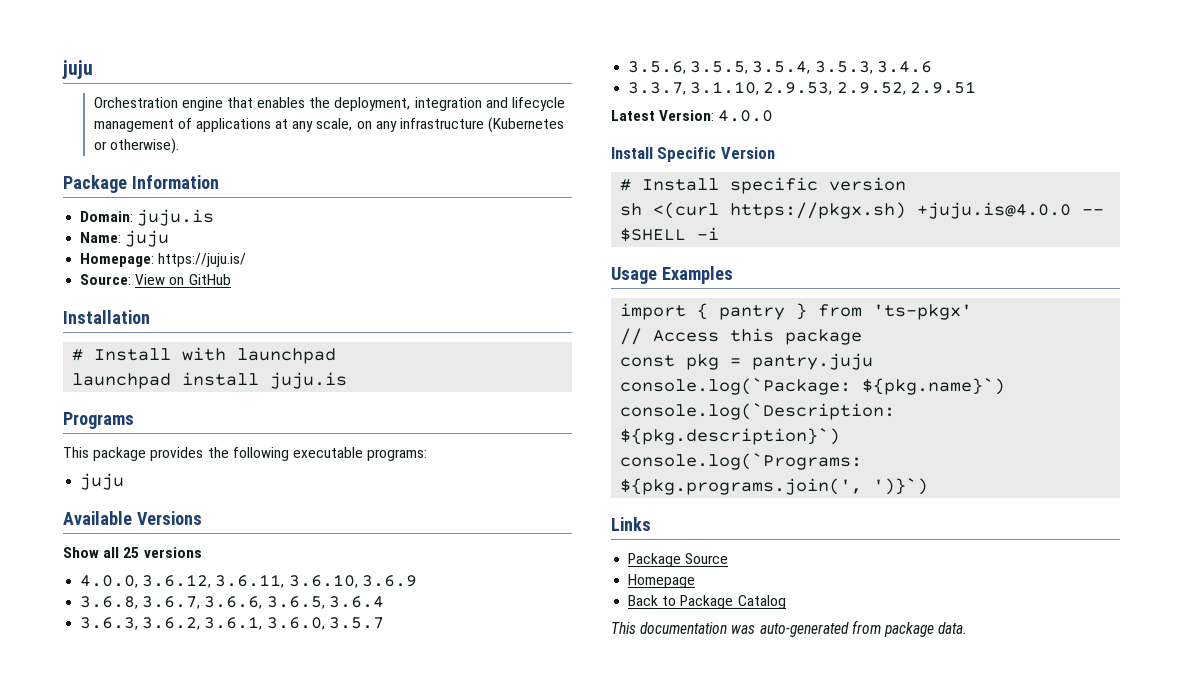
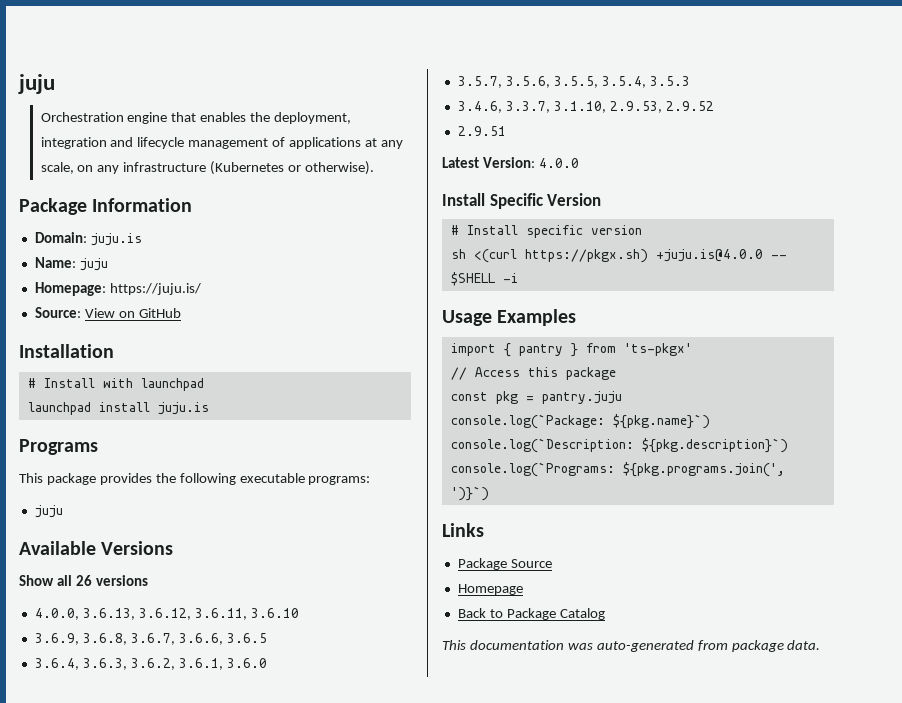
[123,547,140,558] 25 -> [75,575,92,586] 26
(139, 581) none -> [82,608,135,620] 3.6.13,
[288,574,417,588] 3.6.10, 3.6.9 // -> [250,608,299,618] [34,633,79,645] 3.6.10 // 3.6.9,
[266,596,384,609] 3.6.5, 3.6.4 // -> [226,633,267,643] [34,658,79,670] 3.6.5 // 3.6.4,
[266,617,384,630] 3.6.0, 3.5.7 // -> [226,658,267,668] [457,76,502,88] 3.6.0 // 3.5.7,
[814,61,932,74] 3.5.3, 3.4.6 // -> [649,76,690,86] [457,101,502,113] 3.5.3 // 3.4.6,
[836,82,906,95] 2.9.52, -> [665,101,714,111] 2.9.52 //

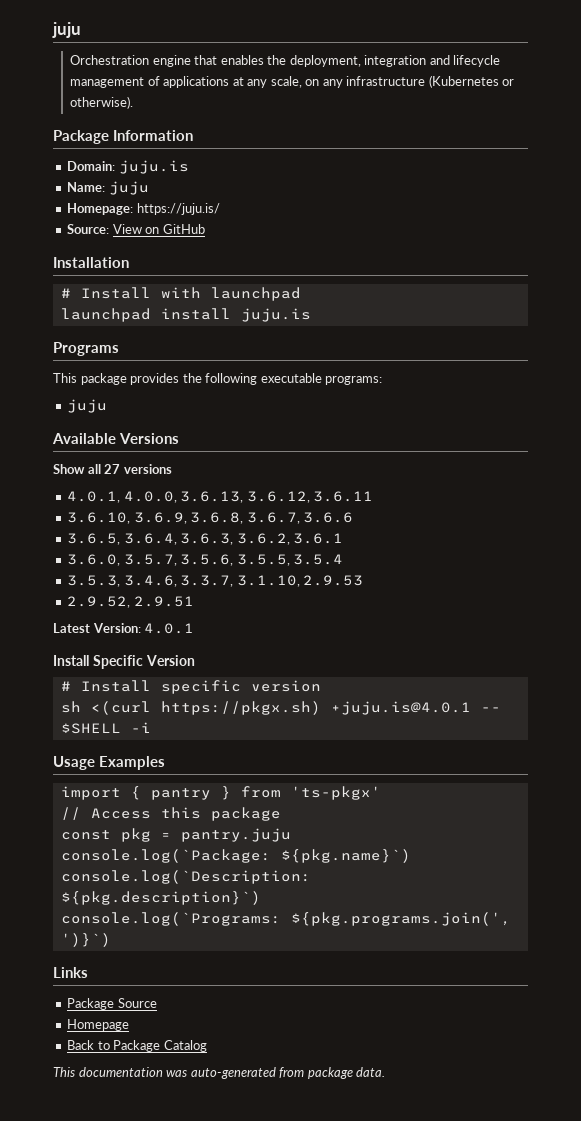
[75,575,92,586] 26 -> [104,464,121,474] 27
(148, 580) none -> [67,491,121,503] 4.0.1,
[194,608,299,620] 3.6.11, 3.6.10 // -> [313,491,374,502] [67,512,131,524] 3.6.11 // 3.6.10,
[178,633,267,645] 3.6.6, 3.6.5 // -> [303,512,354,523] [67,533,121,545] 3.6.6 // 3.6.5,
[178,658,267,670] 3.6.1, 3.6.0 // -> [293,533,344,544] [67,554,121,566] 3.6.1 // 3.6.0,
[601,76,690,88] 3.5.4, 3.5.3 // -> [293,554,344,565] [67,575,121,587] 3.5.4 // 3.5.3,
[609,101,714,113] 2.9.53, 2.9.52 // -> [303,575,364,586] [67,596,131,608] 2.9.53 // 2.9.52,
[538,158,579,168] 4.0.0 -> [144,623,195,634] 4.0.1
[655,249,763,262] +juju.is@4.0.0 -> [330,701,471,715] +juju.is@4.0.1

